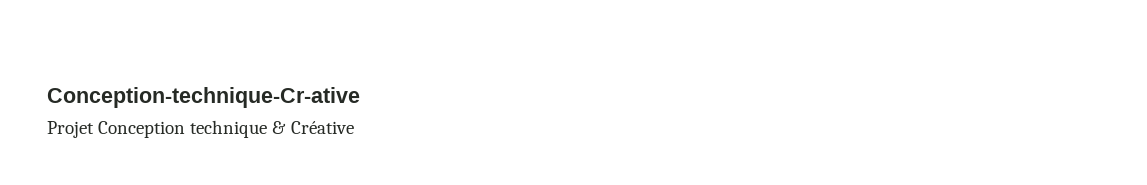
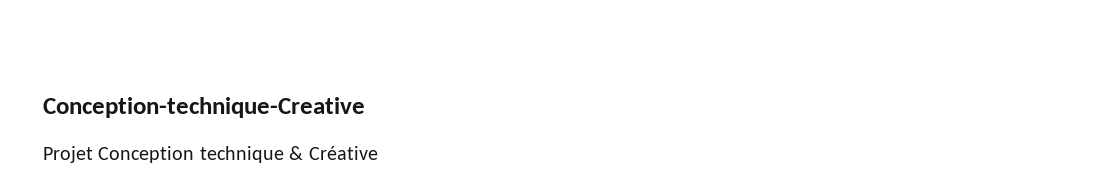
[47,87,360,108] Conception-technique-Cr-ative -> [43,97,365,118] Conception-technique-Creative

